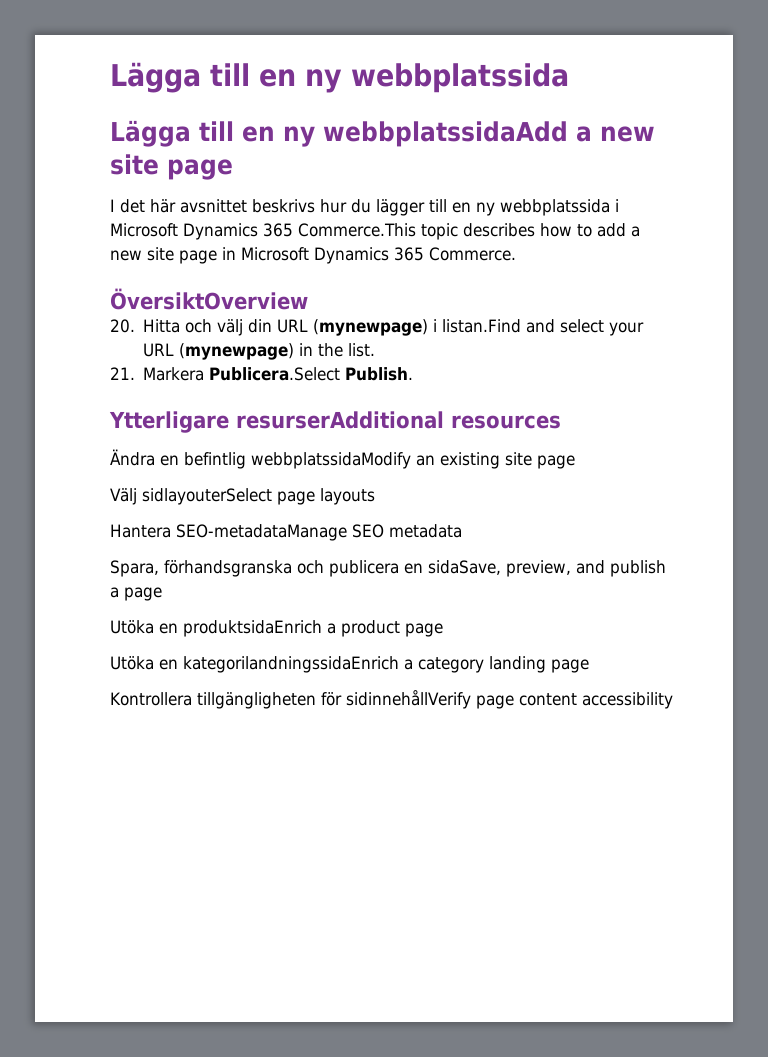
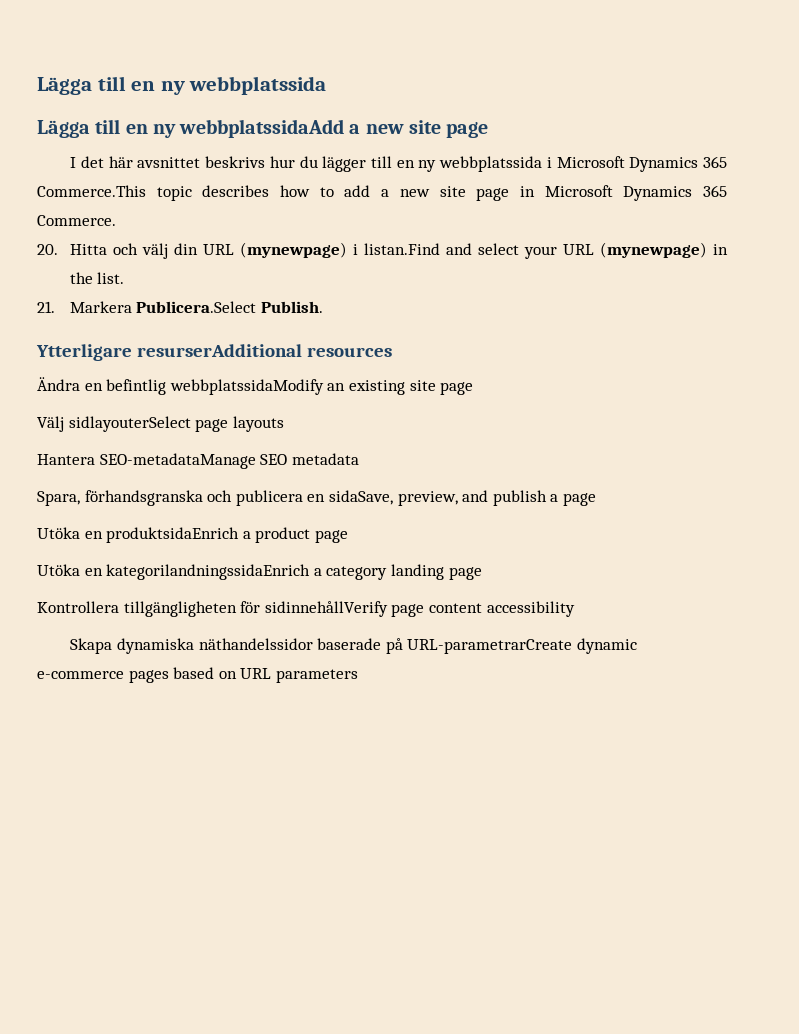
[110,288,308,310] // ÖversiktOverview -> (116, 220) none
(673, 700) none -> [70,638,637,654] [37,667,358,683] // Skapa dynamiska näthandelssidor baserade på URL-parametrarCreate dynamic e-commerce pages based on URL parameters

